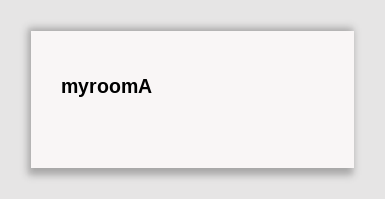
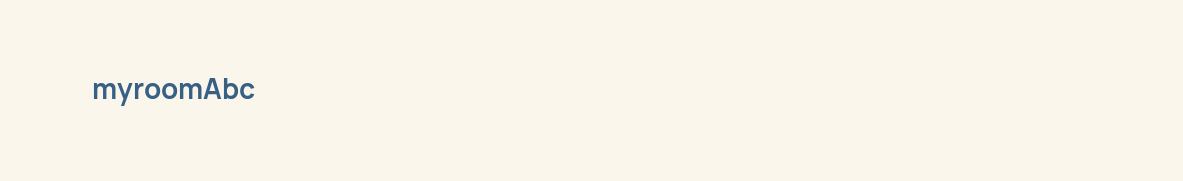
[61,79,152,97] myroomA -> [92,78,255,106] myroomAbc

